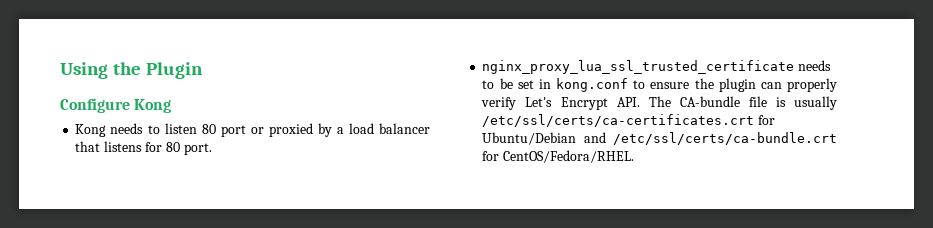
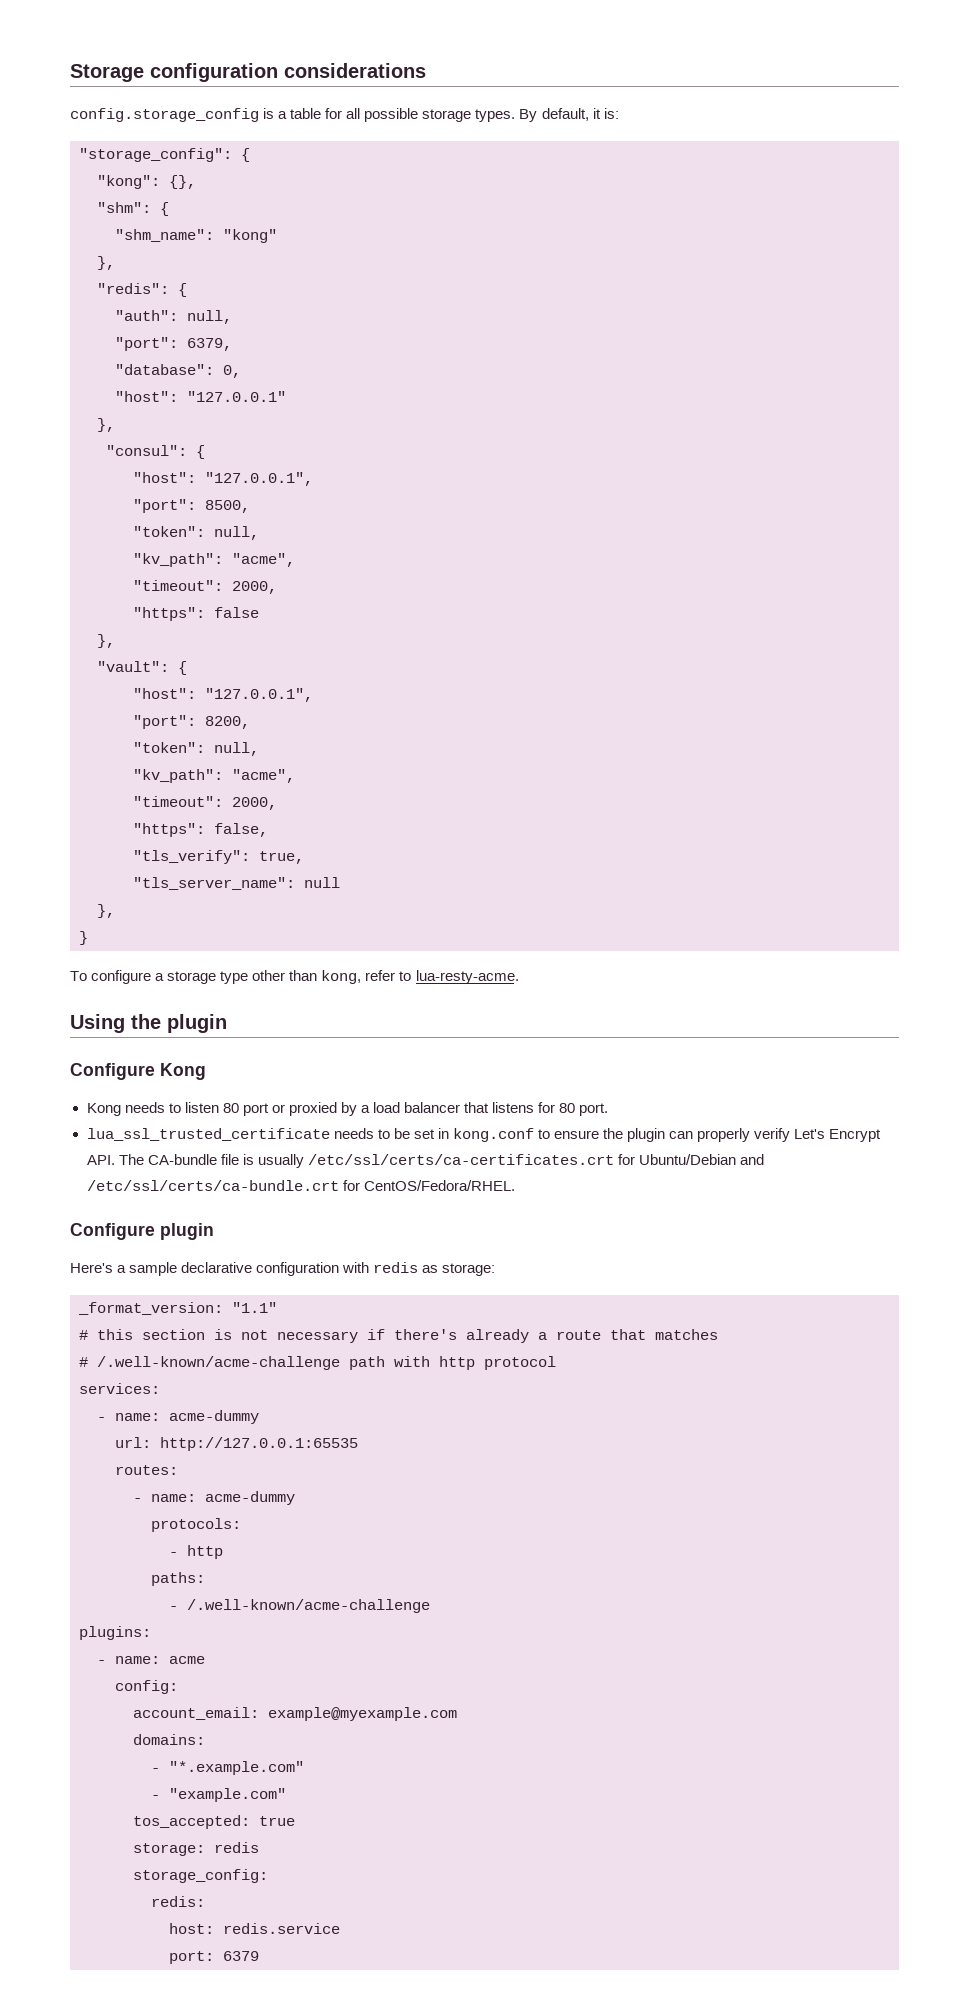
(60, 70) none -> [70,63,426,82] [70,108,619,122] [79,148,250,162] [97,175,196,189] [97,202,169,216] [115,229,277,243] [97,256,115,270] [97,283,187,297] [115,310,232,324] [115,337,232,351] [115,364,241,378] [115,391,286,402] [97,418,115,432] [106,445,205,459] [133,472,313,486] [133,499,250,513] [133,526,259,540] [133,553,295,567] [133,580,277,594] [133,607,259,621] [97,634,115,648] [97,661,187,675] [133,688,313,702] [133,715,250,729] [133,742,259,756] [133,769,295,783] [133,796,277,810] [133,823,268,837] [133,850,304,864] [133,877,340,890] [97,904,115,918] [79,931,88,945] [70,970,519,984] Storage configuration considerations // config.storage_config is a table for all possible storage types. By default, it is: // "storage_config": { // "kong": {}, // "shm": { // "shm_name": "kong" // }, // "redis": { // "auth": null, // "port": 6379, // "database": 0, // "host": "127.0.0.1" // }, // "consul": { // "host": "127.0.0.1", // "port": 8500, // "token": null, // "kv_path": "acme", // "timeout": 2000, // "https": false // }, // "vault": { // "host": "127.0.0.1", // "port": 8200, // "token": null, // "kv_path": "acme", // "timeout": 2000, // "https": false, // "tls_verify": true, // "tls_server_name": null // }, // } // To configure a storage type other than kong, refer to lua-resty-acme. //
[146,62,204,79] Plugin -> [167,1014,227,1033] plugin
[482,60,795,74] nginx_proxy_lua_ssl_trusted_certificate -> [86,1128,330,1141] lua_ssl_trusted_certificate
(635, 156) none -> [70,1223,214,1240] [70,1262,496,1276] [78,1302,277,1315] [79,1329,718,1343] [79,1356,556,1370] [79,1383,160,1394] [97,1410,259,1424] [115,1437,358,1451] [115,1465,178,1475] [133,1491,295,1505] [151,1518,241,1532] [169,1545,223,1559] [151,1572,205,1586] [169,1599,430,1613] [79,1626,151,1640] [97,1656,205,1664] [115,1680,178,1694] [133,1707,457,1721] [133,1734,205,1745] [151,1761,304,1775] [151,1788,286,1802] [133,1815,295,1829] [133,1842,259,1856] [133,1869,268,1883] [151,1896,205,1907] [169,1923,340,1934] [169,1951,259,1964] // Configure plugin // Here's a sample declarative configuration with redis as storage: // _format_version: "1.1" // # this section is not necessary if there's already a route that matches // # /.well-known/acme-challenge path with http protocol // services: // - name: acme-dummy // url: http://127.0.0.1:65535 // routes: // - name: acme-dummy // protocols: // - http // paths: // - /.well-known/acme-challenge // plugins: // - name: acme // config: // account_email: example@myexample.com // domains: // - "*.example.com" // - "example.com" // tos_accepted: true // storage: redis // storage_config: // redis: // host: redis.service // port: 6379

